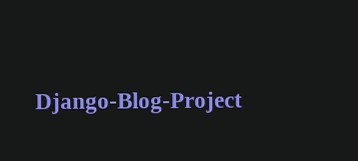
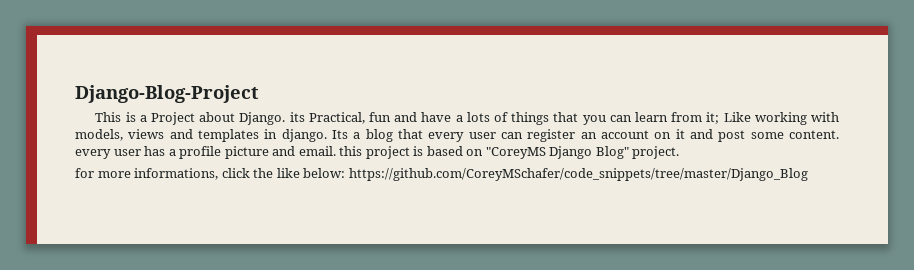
(243, 103) none -> [95,112,840,125] [75,129,840,142] [75,146,680,159] [75,168,808,181] // This is a Project about Django. its Practical, fun and have a lots of things that you can learn from it; Like working with models, views and templates in django. Its a blog that every user can register an account on it and post some content. every user has a profile picture and email. this project is based on "CoreyMS Django Blog" project. // for more informations, click the like below: https://github.com/CoreyMSchafer/code_snippets/tree/master/Django_Blog

